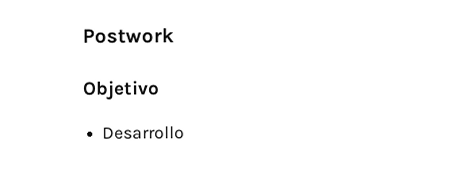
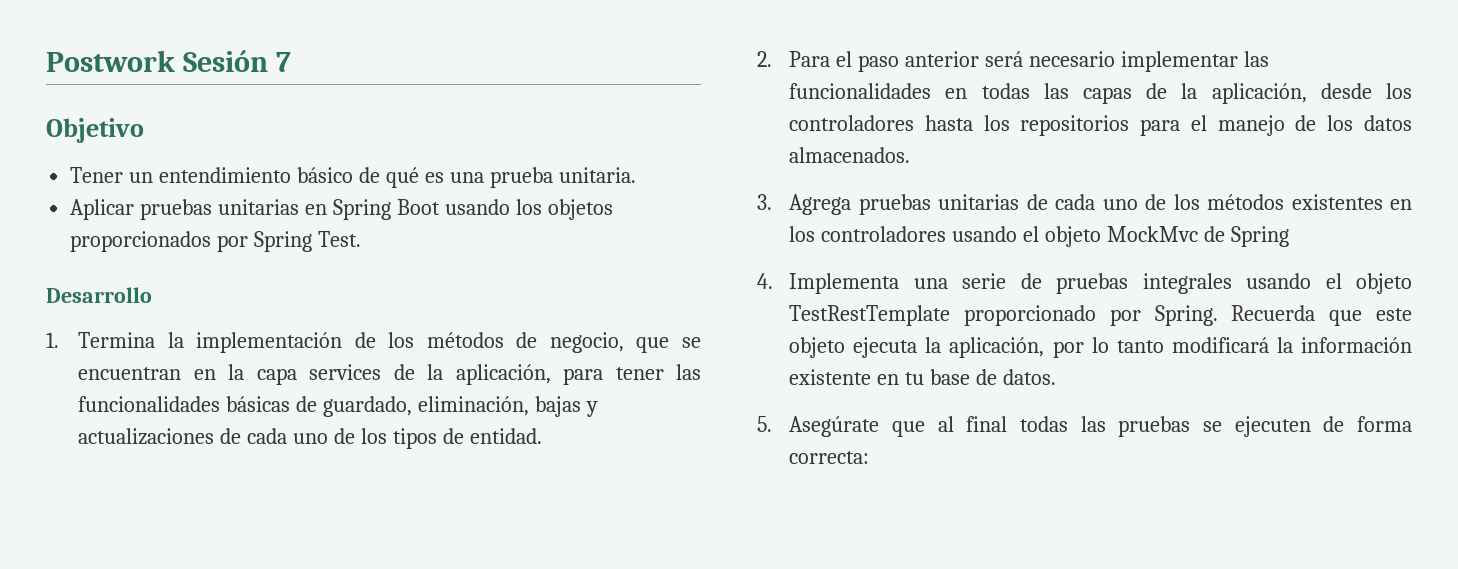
(174, 35) none -> [182,50,291,72] Sesión 7
[102,126,186,140] Desarrollo -> [70,167,636,188] [70,199,613,220] [70,231,362,252] [46,287,152,303] [46,332,701,353] [78,364,702,385] [78,396,598,417] [78,428,542,449] [757,51,1269,72] [789,83,1412,104] [789,115,1412,136] [789,147,911,163] [757,194,1413,215] [789,226,1289,247] [757,273,1413,294] [789,305,1412,326] [789,337,1412,358] [789,369,1056,385] [757,416,1412,437] [789,451,870,464] Tener un entendimiento básico de qué es una prueba unitaria. // Aplicar pruebas unitarias en Spring Boot usando los objetos proporcionados por Spring Test. // Desarrollo // 1. Termina la implementación de los métodos de negocio, que se encuentran en la capa services de la aplicación, para tener las funcionalidades básicas de guardado, eliminación, bajas y actualizaciones de cada uno de los tipos de entidad. // 2. Para el paso anterior será necesario implementar las funcionalidades en todas las capas de la aplicación, desde los controladores hasta los repositorios para el manejo de los datos almacenados. // 3. Agrega pruebas unitarias de cada uno de los métodos existentes en los controladores usando el objeto MockMvc de Spring // 4. Implementa una serie de pruebas integrales usando el objeto TestRestTemplate proporcionado por Spring. Recuerda que este objeto ejecuta la aplicación, por lo tanto modificará la información existente en tu base de datos. // 5. Asegúrate que al final todas las pruebas se ejecuten de forma correcta:

